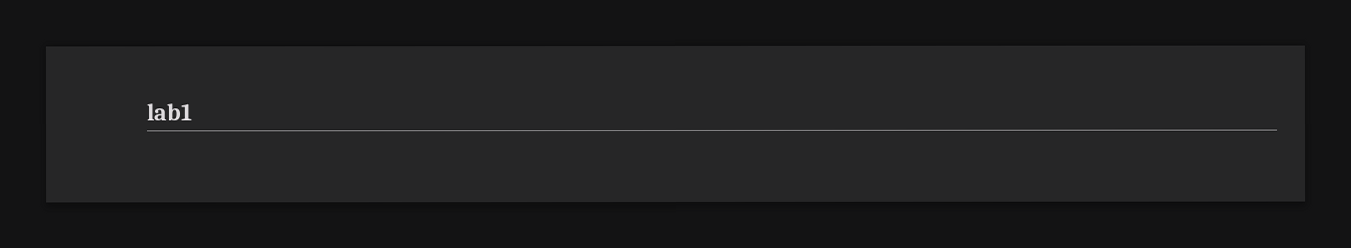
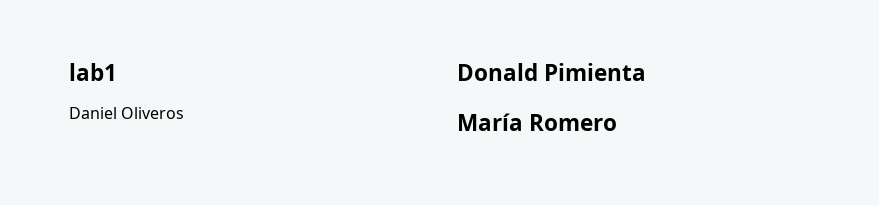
(192, 112) none -> [69,107,185,119] [457,63,647,81] [457,113,618,131] // Daniel Oliveros // Donald Pimienta // María Romero

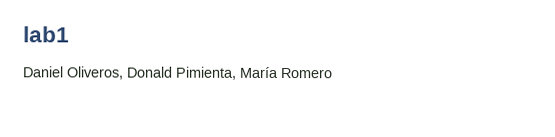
[121,107,185,119] [457,63,647,81] Oliveros // Donald Pimienta // -> [66,66,237,80] Oliveros, Donald Pimienta,

